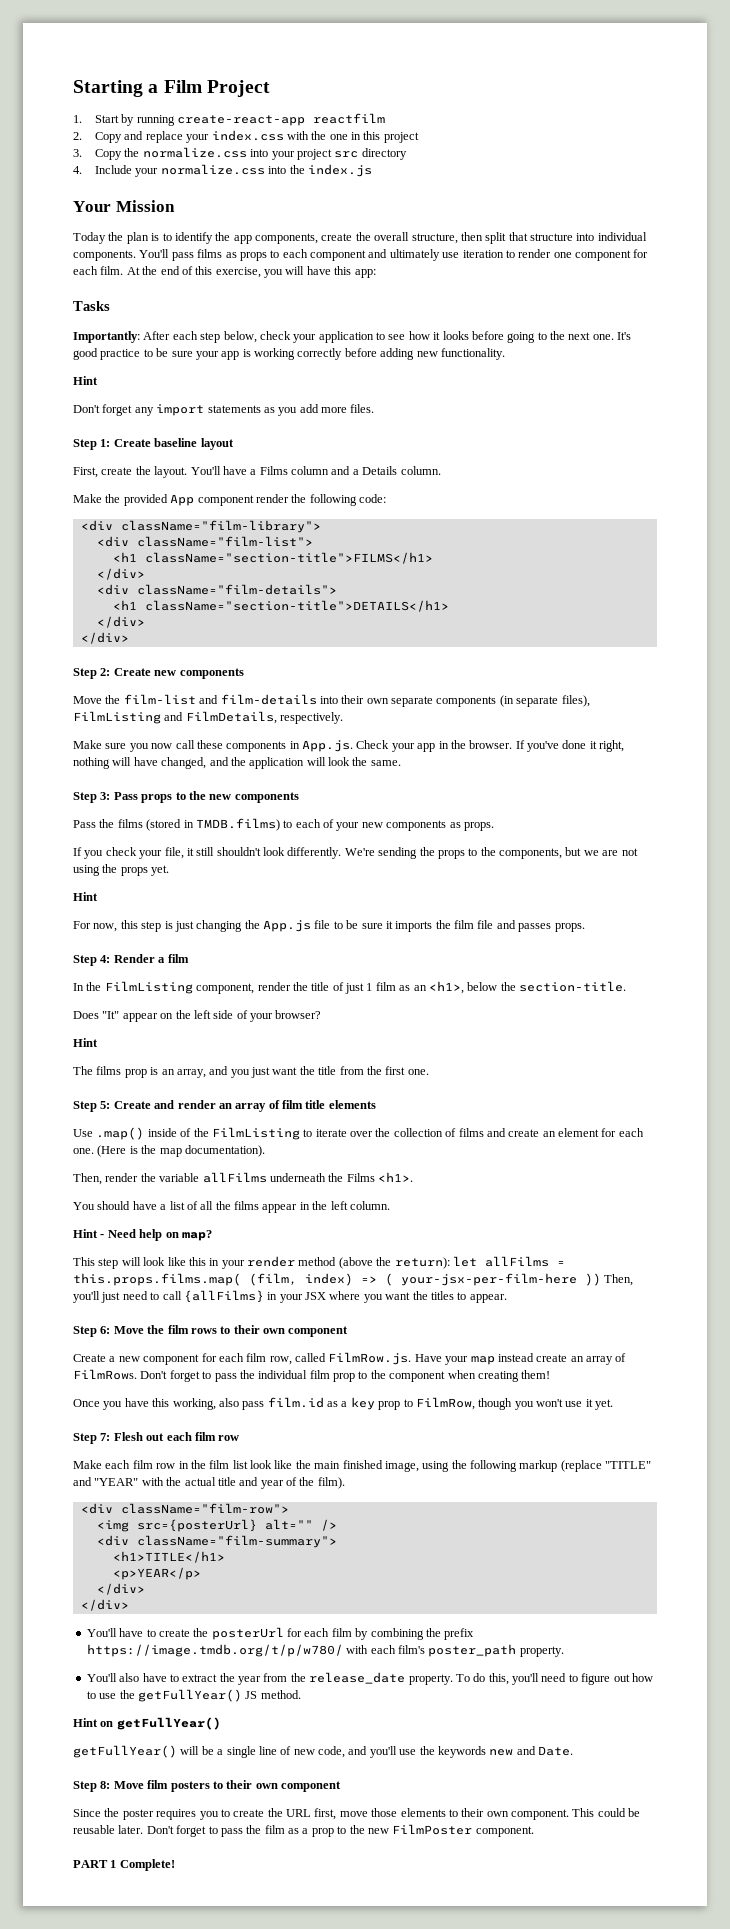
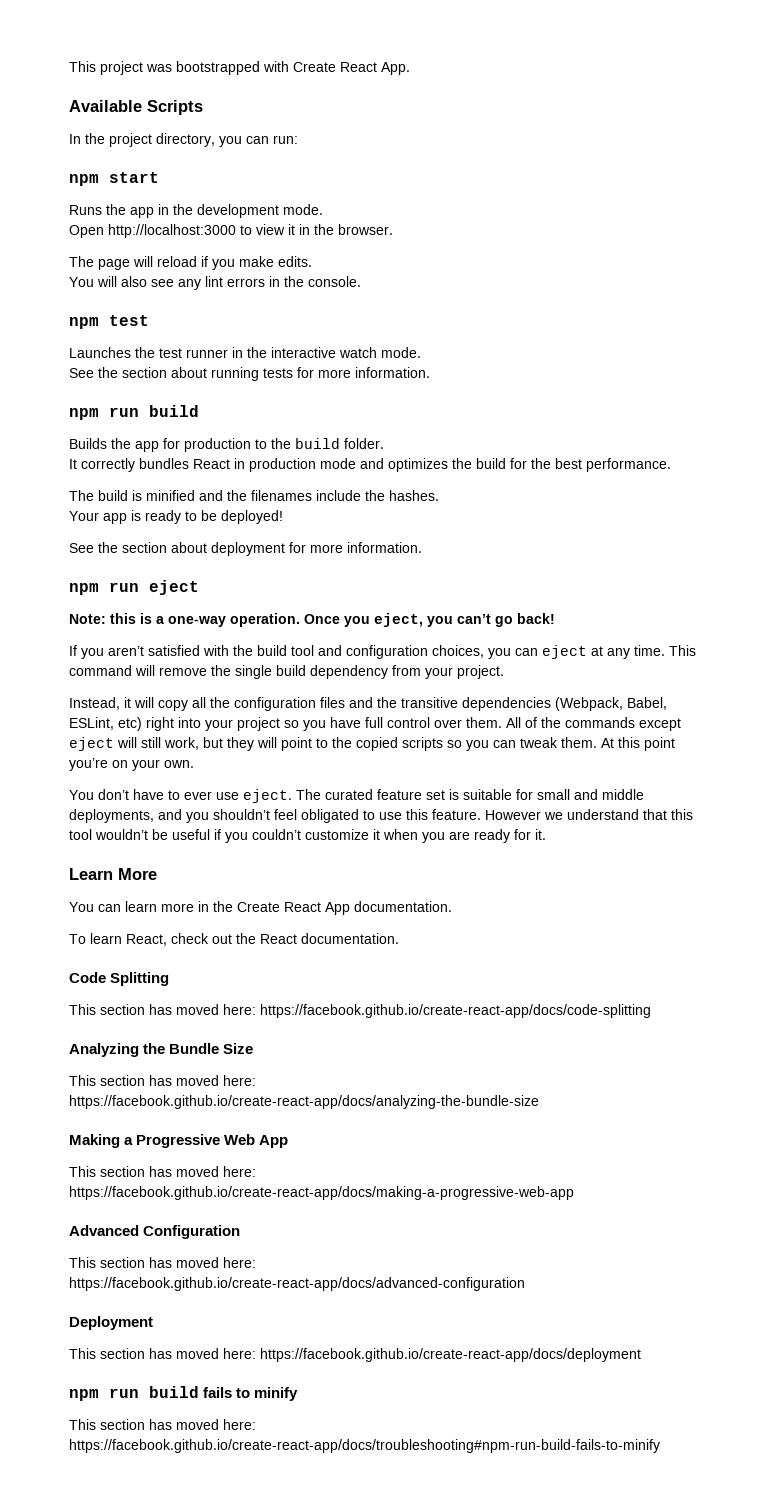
[73,80,270,97] [73,113,386,126] [73,130,419,143] [73,147,407,160] [73,164,372,177] [73,200,175,212] [73,232,647,244] [73,249,649,261] [73,266,376,278] [73,301,110,311] [73,331,632,343] [73,348,505,360] [73,376,98,385] [73,404,375,416] [73,438,234,450] [73,466,441,478] [73,494,386,506] [80,520,321,533] [96,536,313,547] [112,552,433,564] [96,568,145,580] [96,584,337,595] [112,600,449,612] [96,616,145,628] [80,632,129,644] [73,668,244,679] [73,694,590,707] [73,711,344,724] [73,740,625,752] [73,757,401,769] [73,791,299,803] [73,818,494,831] [73,847,638,859] [73,864,170,876] [73,892,98,901] [73,920,585,932] [73,954,189,966] [73,981,626,994] [73,1010,322,1022] [73,1038,98,1047] [73,1066,429,1078] [73,1100,376,1112] [73,1127,644,1140] [73,1145,265,1157] [73,1172,413,1185] [73,1201,390,1213] [73,1229,212,1241] [73,1256,565,1269] [73,1273,634,1286] [73,1290,507,1303] [73,1325,349,1337] [73,1352,627,1365] [73,1369,551,1382] [73,1397,614,1410] [73,1432,240,1444] [73,1460,652,1472] [73,1477,345,1489] [80,1503,289,1514] [96,1519,337,1532] [96,1535,337,1548] [112,1551,225,1563] [112,1567,201,1580] [96,1583,145,1595] [80,1599,129,1611] [86,1627,475,1640] [86,1644,564,1657] [86,1672,653,1685] [86,1689,301,1702] [73,1717,221,1730] [73,1745,573,1758] [73,1780,341,1792] [73,1808,641,1820] [73,1824,534,1837] [73,1859,175,1871] Starting a Film Project // 1. Start by running create-react-app reactfilm // 2. Copy and replace your index.css with the one in this project // 3. Copy the normalize.css into your project src directory // 4. Include your normalize.css into the index.js // Your Mission // Today the plan is to identify the app components, create the overall structure, then split that structure into individual components. You'll pass films as props to each component and ultimately use iteration to render one component for each film. At the end of this exercise, you will have this app: // Tasks // Importantly: After each step below, check your application to see how it looks before going to the next one. It's good practice to be sure your app is working correctly before adding new functionality. // Hint // Don't forget any import statements as you add more files. // Step 1: Create baseline layout // First, create the layout. You'll have a Films column and a Details column. // Make the provided App component render the following code: // <div className="film-library"> // <div className="film-list"> // <h1 className="section-title">FILMS</h1> // </div> // <div className="film-details"> // <h1 className="section-title">DETAILS</h1> // </div> // </div> // Step 2: Create new components // Move the film-list and film-details into their own separate components (in separate files), FilmListing and FilmDetails, respectively. // Make sure you now call these components in App.js. Check your app in the browser. If you've done it right, nothing will have changed, and the application will look the same. // Step 3: Pass props to the new components // Pass the films (stored in TMDB.films) to each of your new components as props. // If you check your file, it still shouldn't look differently. We're sending the props to the components, but we are not using the props yet. // Hint // For now, this step is just changing the App.js file to be sure it imports the film file and passes props. // Step 4: Render a film // In the FilmListing component, render the title of just 1 film as an <h1>, below the section-title. // Does "It" appear on the left side of your browser? // Hint // The films prop is an array, and you just want the title from the first one. // Step 5: Create and render an array of film title elements // Use .map() inside of the FilmListing to iterate over the collection of films and create an element for each one. (Here is the map documentation). // Then, render the variable allFilms underneath the Films <h1>. // You should have a list of all the films appear in the left column. // Hint - Need help on map? // This step will look like this in your render method (above the return): let allFilms = this.props.films.map( (film, index) => ( your-jsx-per-film-here )) Then, you'll just need to call {allFilms} in your JSX where you want the titles to appear. // Step 6: Move the film rows to their own component // Create a new component for each film row, called FilmRow.js. Have your map instead create an array of FilmRows. Don't forget to pass the individual film prop to the component when creating them! // Once you have this working, also pass film.id as a key prop to FilmRow, though you won't use it yet. // Step 7: Flesh out each film row // Make each film row in the film list look like the main finished image, using the following markup (replace "TITLE" and "YEAR" with the actual title and year of the film). // <div className="film-row"> // <img src={posterUrl} alt="" /> // <div className="film-summary"> // <h1>TITLE</h1> // <p>YEAR</p> // </div> // </div> // You'll have to create the posterUrl for each film by combining the prefix https://image.tmdb.org/t/p/w780/ with each film's poster_path property. // You'll also have to extract the year from the release_date property. To do this, you'll need to figure out how to use the getFullYear() JS method. // Hint on getFullYear() // getFullYear() will be a single line of new code, and you'll use the keywords new and Date. // Step 8: Move film posters to their own component // Since the poster requires you to create the URL first, move those elements to their own component. This could be reusable later. Don't forget to pass the film as a prop to the new FilmPoster component. // PART 1 Complete! -> [69,61,410,75] [69,100,203,115] [69,133,298,147] [69,172,159,186] [69,204,323,218] [69,224,393,238] [69,256,312,270] [69,276,361,290] [69,315,149,329] [69,347,421,358] [69,367,430,381] [69,405,199,420] [69,438,384,452] [69,458,671,472] [69,490,439,501] [69,510,283,524] [69,542,422,556] [69,580,199,595] [69,613,555,627] [69,645,696,659] [69,665,504,679] [69,697,667,711] [69,717,681,731] [69,737,675,751] [69,758,194,771] [69,789,644,803] [69,809,693,823] [69,829,546,843] [69,868,157,880] [69,901,452,915] [69,933,399,946] [69,972,170,986] [69,1004,651,1018] [69,1043,254,1057] [69,1075,256,1086] [69,1095,539,1109] [69,1134,289,1148] [69,1166,256,1177] [69,1186,574,1200] [69,1225,241,1239] [69,1257,256,1268] [69,1277,525,1291] [69,1316,153,1330] [69,1348,641,1362] [69,1386,299,1401] [69,1419,256,1430] [69,1439,660,1453] This project was bootstrapped with Create React App. // Available Scripts // In the project directory, you can run: // npm start // Runs the app in the development mode. // Open http://localhost:3000 to view it in the browser. // The page will reload if you make edits. // You will also see any lint errors in the console. // npm test // Launches the test runner in the interactive watch mode. // See the section about running tests for more information. // npm run build // Builds the app for production to the build folder. // It correctly bundles React in production mode and optimizes the build for the best performance. // The build is minified and the filenames include the hashes. // Your app is ready to be deployed! // See the section about deployment for more information. // npm run eject // Note: this is a one-way operation. Once you eject, you can’t go back! // If you aren’t satisfied with the build tool and configuration choices, you can eject at any time. This command will remove the single build dependency from your project. // Instead, it will copy all the configuration files and the transitive dependencies (Webpack, Babel, ESLint, etc) right into your project so you have full control over them. All of the commands except eject will still work, but they will point to the copied scripts so you can tweak them. At this point you’re on your own. // You don’t have to ever use eject. The curated feature set is suitable for small and middle deployments, and you shouldn’t feel obligated to use this feature. However we understand that this tool wouldn’t be useful if you couldn’t customize it when you are ready for it. // Learn More // You can learn more in the Create React App documentation. // To learn React, check out the React documentation. // Code Splitting // This section has moved here: https://facebook.github.io/create-react-app/docs/code-splitting // Analyzing the Bundle Size // This section has moved here: https://facebook.github.io/create-react-app/docs/analyzing-the-bundle-size // Making a Progressive Web App // This section has moved here: https://facebook.github.io/create-react-app/docs/making-a-progressive-web-app // Advanced Configuration // This section has moved here: https://facebook.github.io/create-react-app/docs/advanced-configuration // Deployment // This section has moved here: https://facebook.github.io/create-react-app/docs/deployment // npm run build fails to minify // This section has moved here: https://facebook.github.io/create-react-app/docs/troubleshooting#npm-run-build-fails-to-minify

